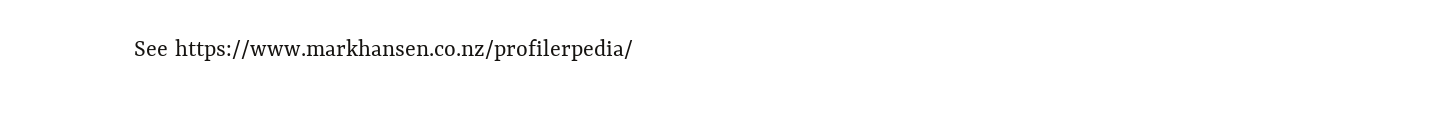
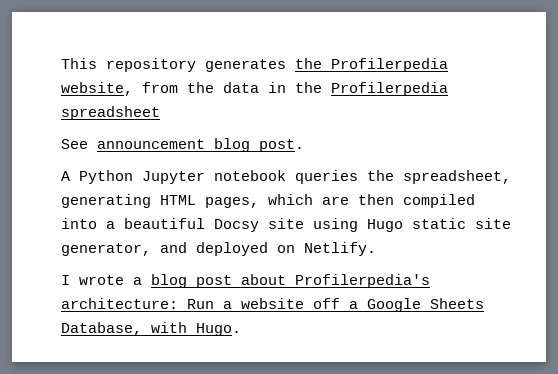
[134,39,633,61] See https://www.markhansen.co.nz/profilerpedia/ -> [61,58,448,72] [61,82,448,96] [61,106,160,120] [61,138,304,152] [61,170,511,184] [61,194,475,208] [61,218,511,232] [61,242,376,256] [61,274,430,288] [61,298,484,312] [61,322,241,336] This repository generates the Profilerpedia website, from the data in the Profilerpedia spreadsheet // See announcement blog post. // A Python Jupyter notebook queries the spreadsheet, generating HTML pages, which are then compiled into a beautiful Docsy site using Hugo static site generator, and deployed on Netlify. // I wrote a blog post about Profilerpedia's architecture: Run a website off a Google Sheets Database, with Hugo.

